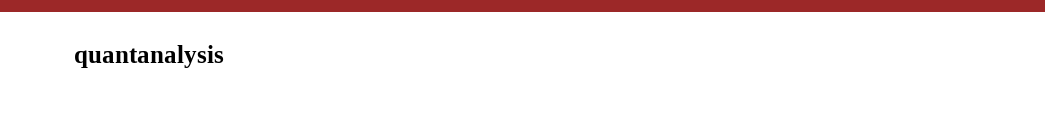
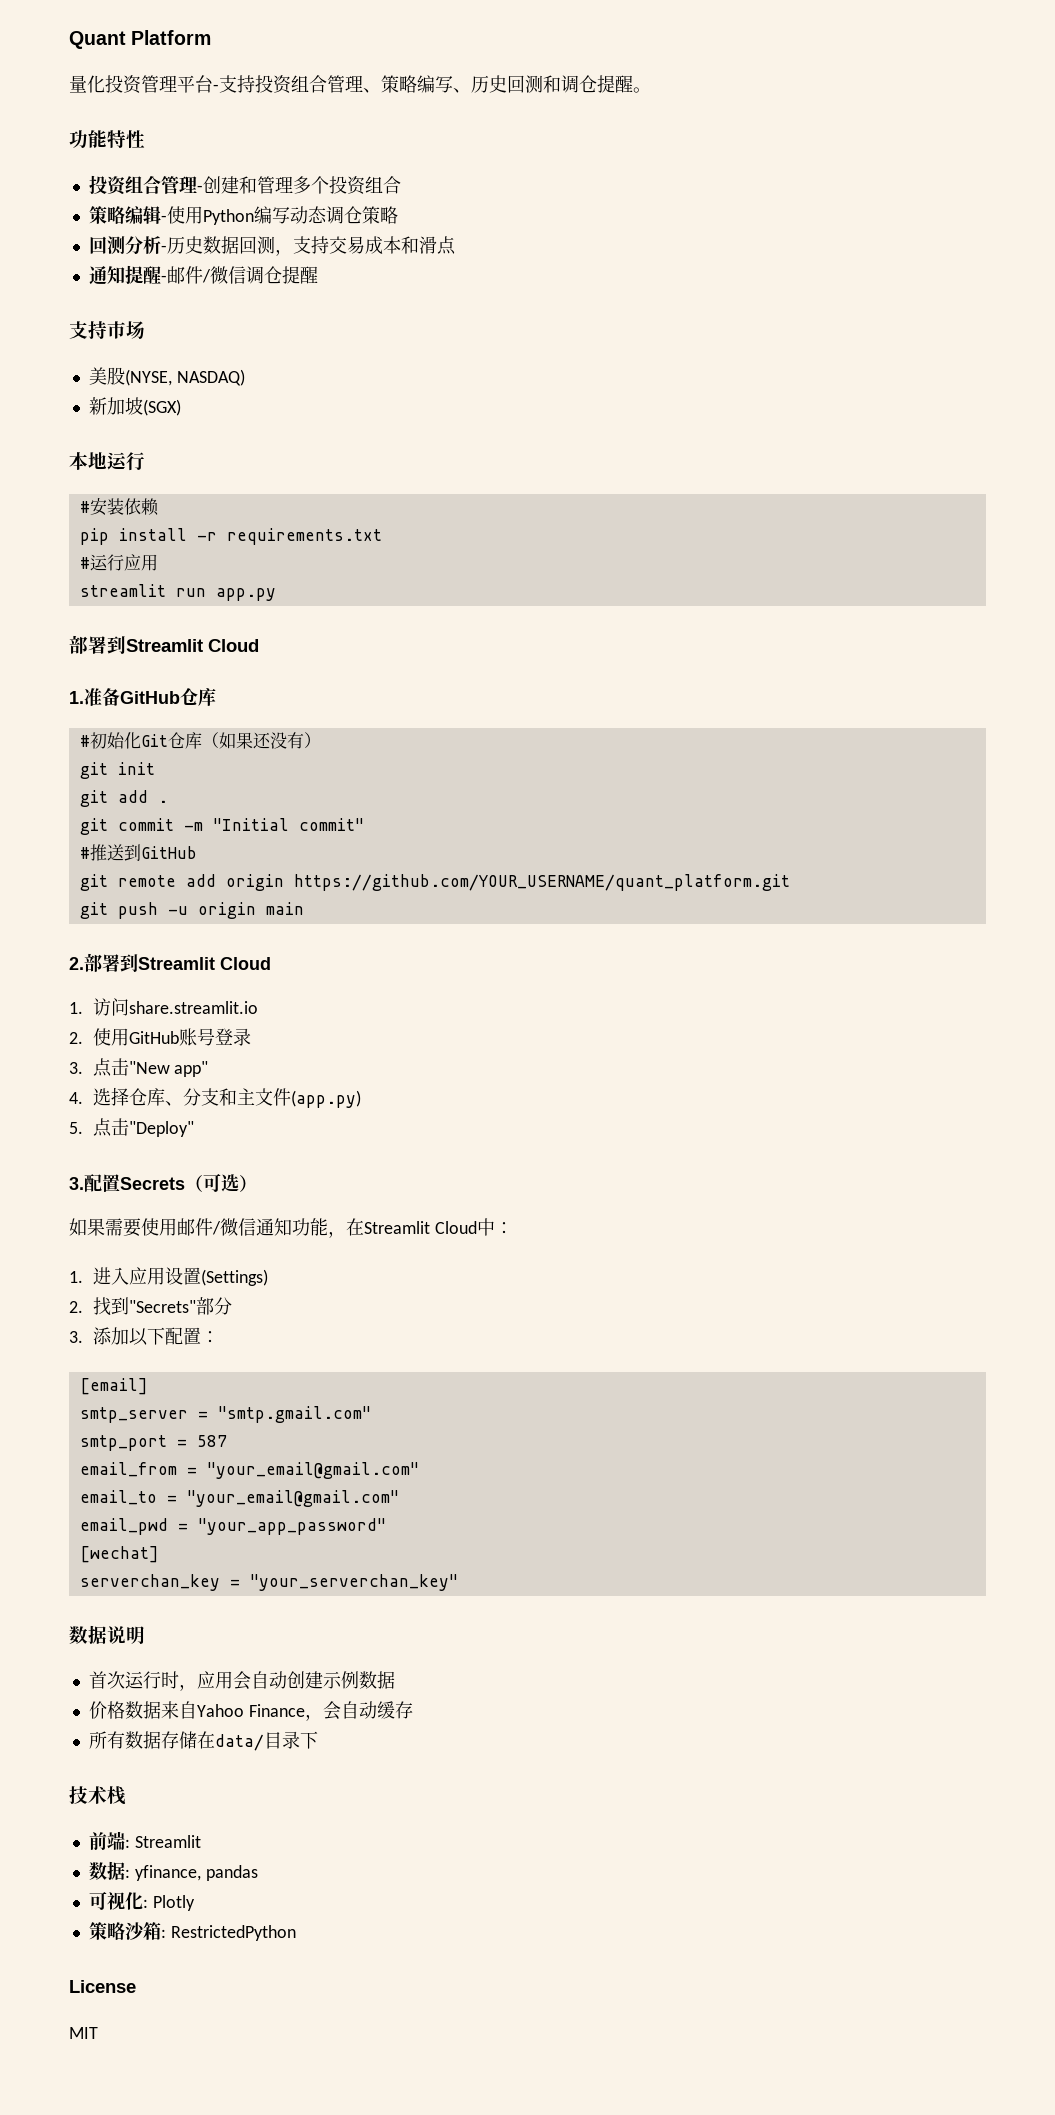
[74,45,224,68] quantanalysis -> [69,30,212,49] [69,75,651,94] [69,130,145,149] [88,175,401,195] [88,206,398,225] [88,236,456,256] [88,265,318,285] [69,321,145,339] [88,367,245,386] [88,397,181,416] [69,452,145,471] [79,498,159,516] [79,528,382,545] [79,554,158,571] [79,584,276,601] [69,635,259,654] [69,687,216,706] [79,732,321,749] [79,762,155,779] [79,790,168,807] [79,818,364,835] [79,844,197,861] [79,874,790,891] [79,902,304,919] [69,953,271,972] [69,998,258,1016] [69,1028,251,1046] [69,1058,209,1077] [69,1087,361,1108] [69,1118,194,1137] [69,1173,257,1192] [69,1218,513,1238] [69,1267,268,1286] [69,1297,232,1316] [69,1327,219,1346] [79,1378,148,1395] [79,1406,371,1423] [79,1435,227,1451] [79,1462,419,1479] [79,1490,399,1507] [79,1518,386,1535] [79,1546,159,1563] [79,1574,458,1591] [69,1625,145,1644] [88,1671,395,1691] [88,1701,413,1721] [88,1731,318,1751] [69,1786,126,1805] [88,1831,201,1850] [88,1861,258,1881] [88,1891,195,1911] [88,1922,296,1941] [69,1980,136,1993] [69,2027,98,2039] Quant Platform // 量化投资管理平台-支持投资组合管理、策略编写、历史回测和调仓提醒。 // 功能特性 // 投资组合管理-创建和管理多个投资组合 // 策略编辑-使用Python编写动态调仓策略 // 回测分析-历史数据回测，支持交易成本和滑点 // 通知提醒-邮件/微信调仓提醒 // 支持市场 // 美股(NYSE, NASDAQ) // 新加坡(SGX) // 本地运行 // #安装依赖 // pip install -r requirements.txt // #运行应用 // streamlit run app.py // 部署到Streamlit Cloud // 1.准备GitHub仓库 // #初始化Git仓库（如果还没有） // git init // git add . // git commit -m "Initial commit" // #推送到GitHub // git remote add origin https://github.com/YOUR_USERNAME/quant_platform.git // git push -u origin main // 2.部署到Streamlit Cloud // 1.访问share.streamlit.io // 2.使用GitHub账号登录 // 3.点击"New app" // 4.选择仓库、分支和主文件(app.py) // 5.点击"Deploy" // 3.配置Secrets（可选） // 如果需要使用邮件/微信通知功能，在Streamlit Cloud中： // 1.进入应用设置(Settings) // 2.找到"Secrets"部分 // 3.添加以下配置： // [email] // smtp_server = "smtp.gmail.com" // smtp_port = 587 // email_from = "your_email@gmail.com" // email_to = "your_email@gmail.com" // email_pwd = "your_app_password" // [wechat] // serverchan_key = "your_serverchan_key" // 数据说明 // 首次运行时，应用会自动创建示例数据 // 价格数据来自Yahoo Finance，会自动缓存 // 所有数据存储在data/目录下 // 技术栈 // 前端: Streamlit // 数据: yfinance, pandas // 可视化: Plotly // 策略沙箱: RestrictedPython // License // MIT

